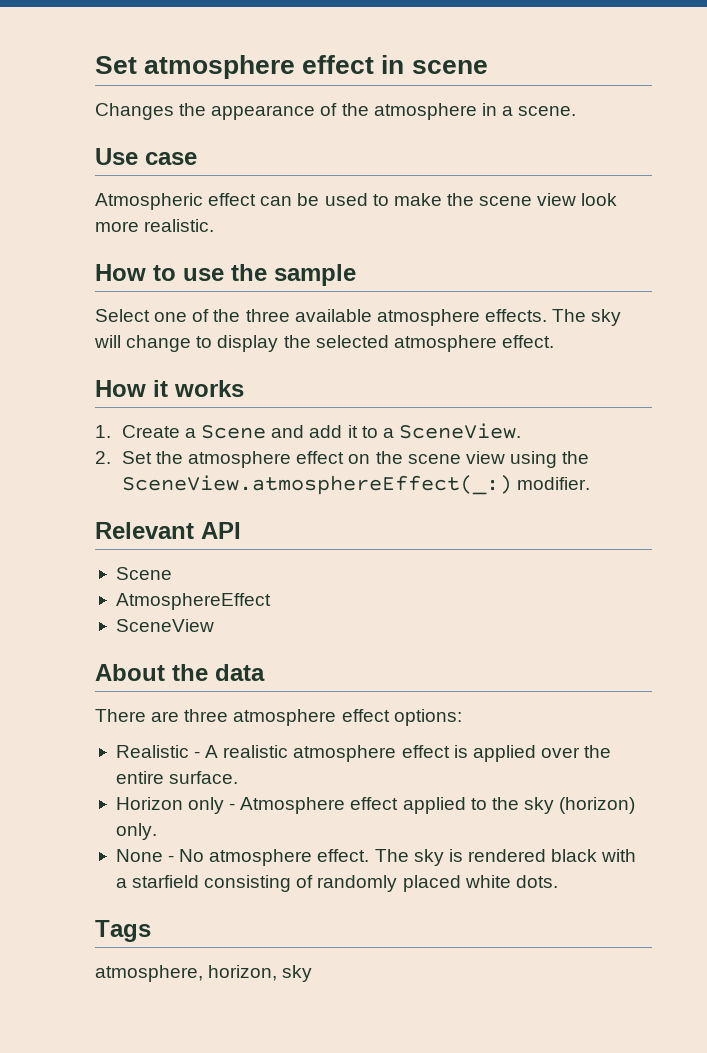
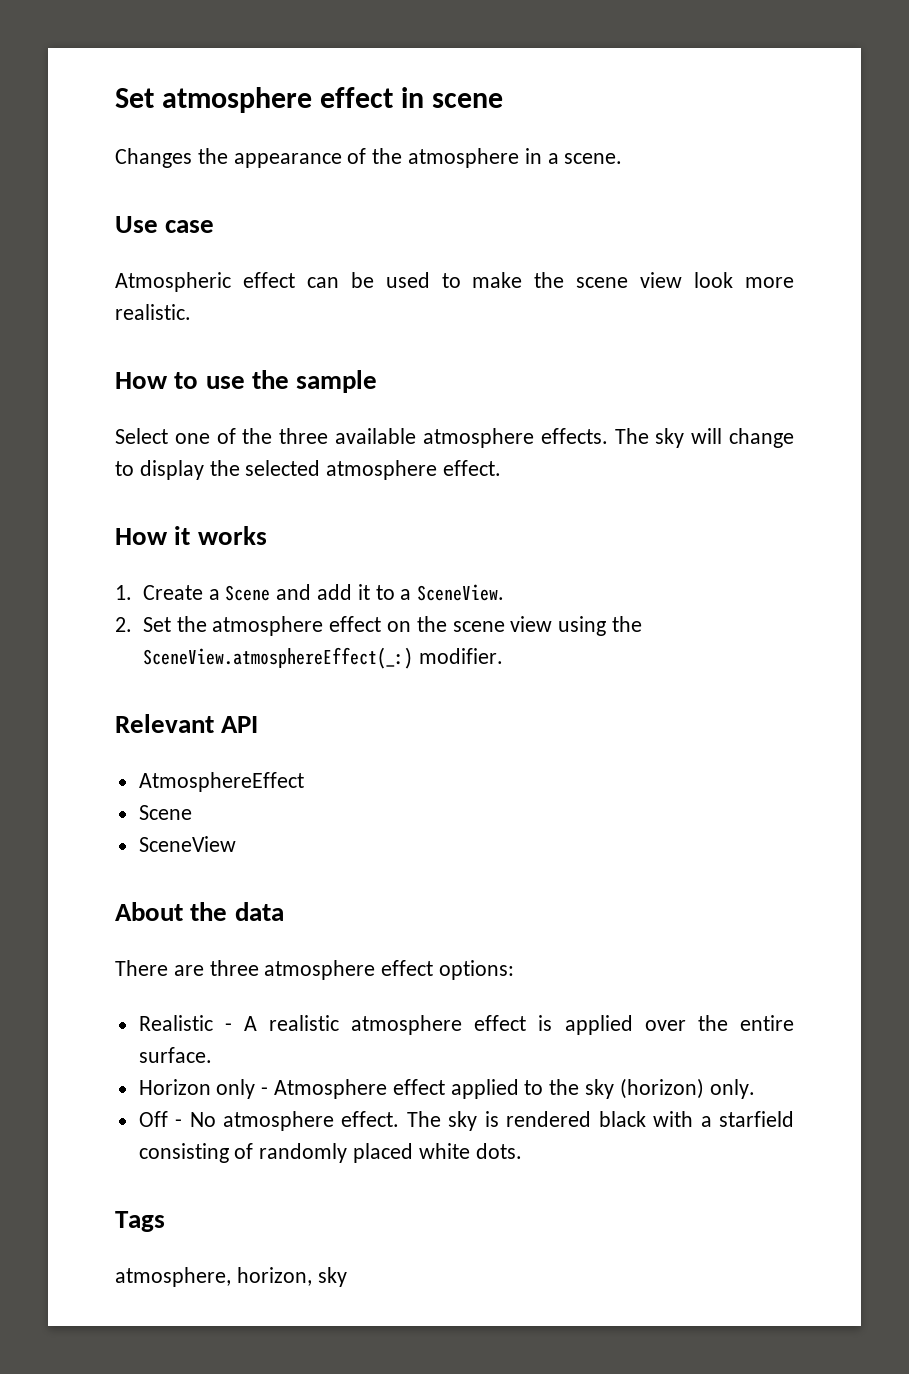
[115,567,172,580] [115,593,271,610] // Scene // AtmosphereEffect -> [138,772,304,792] [138,805,192,820] // AtmosphereEffect // Scene
[115,849,163,862] // None -> [138,1111,168,1127] // Off

